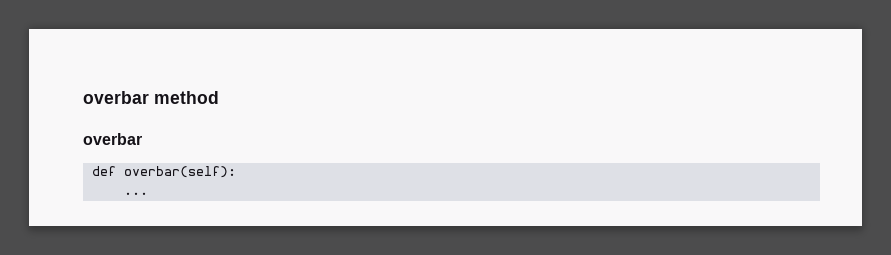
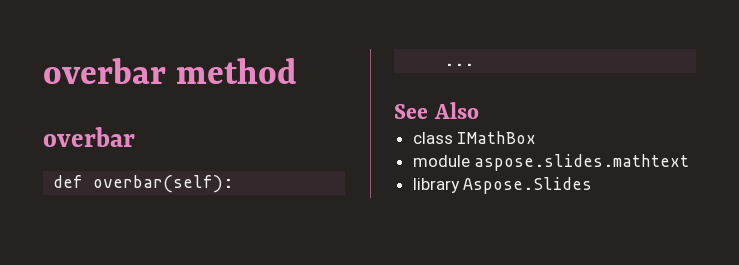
(148, 193) none -> [394,102,479,119] [412,131,537,144] [412,154,690,171] [412,177,593,194] // See Also // class IMathBox // module aspose.slides.mathtext // library Aspose.Slides

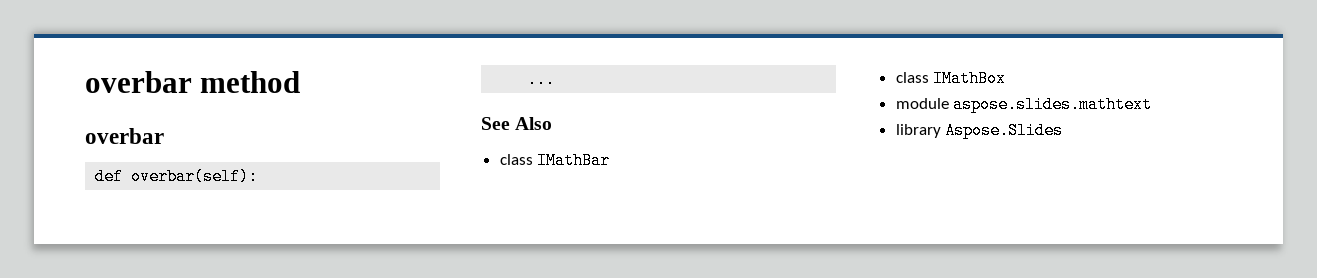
(479, 110) none -> [499,152,611,169] // class IMathBar

